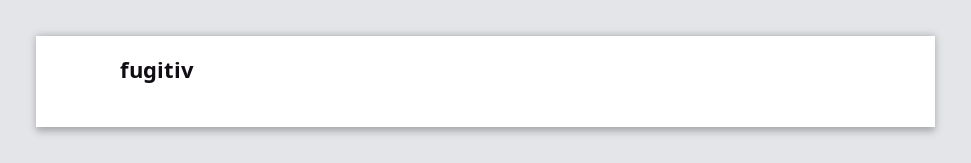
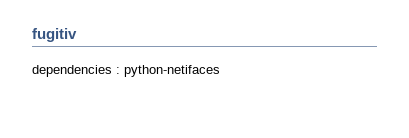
(194, 72) none -> [32,65,220,77] // dependencies : python-netifaces

